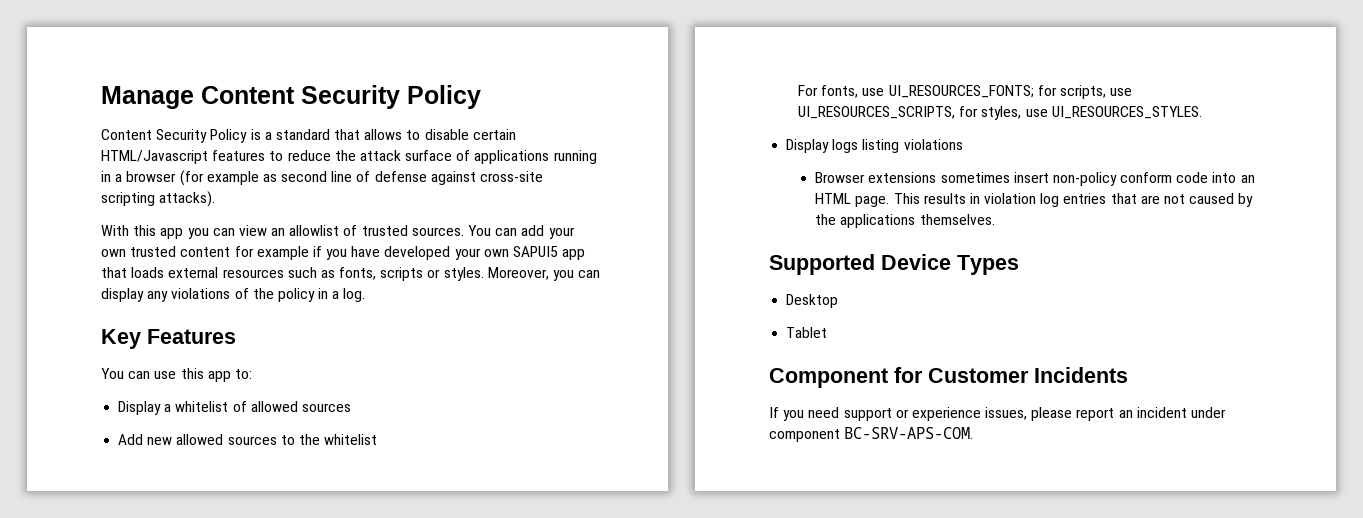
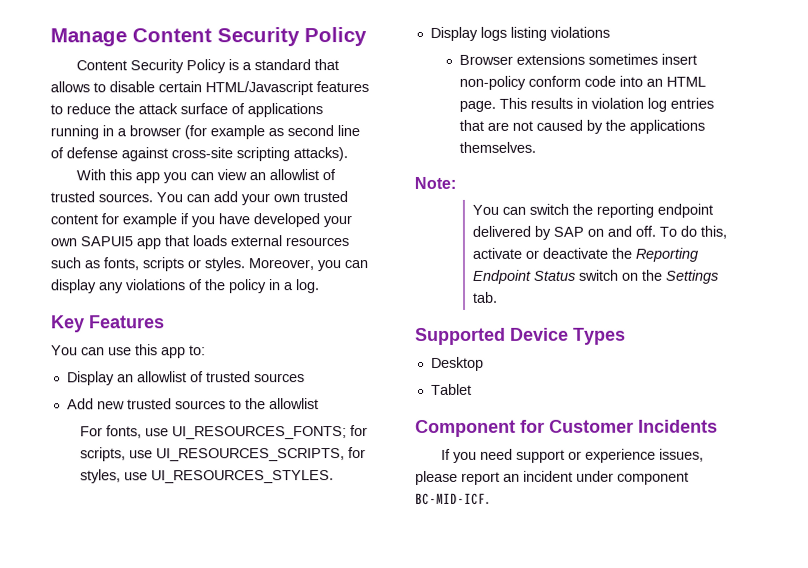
[164,401,298,412] a whitelist of allowed -> [116,371,251,383] an allowlist of trusted
[176,434,224,445] allowed -> [126,398,172,410] trusted
[324,434,378,445] whitelist -> [268,398,319,410] allowlist
(995, 219) none -> [414,176,456,189] [471,203,713,218] [471,225,727,240] [471,247,698,262] [471,269,718,284] [472,291,498,303] // Note: // You can switch the reporting endpoint delivered by SAP on and off. To do this, activate or deactivate the Reporting Endpoint Status switch on the Settings tab.
[844,427,974,439] BC-SRV-APS-COM. -> [415,492,490,505] BC-MID-ICF.

